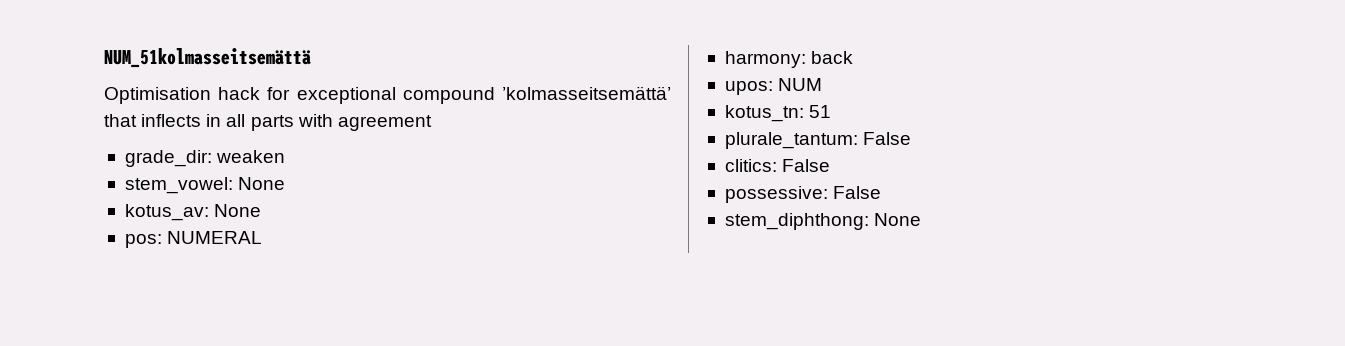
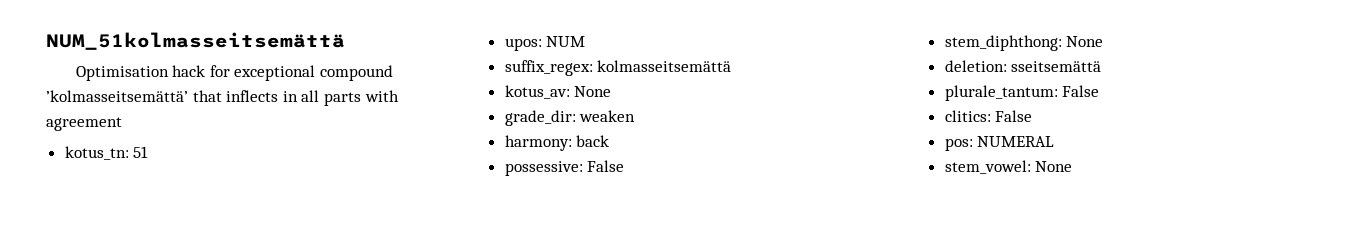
[124,150,286,167] [124,177,286,194] grade_dir: weaken // stem_vowel: None -> [64,146,149,160] [504,36,586,51] [504,60,732,76] kotus_tn: 51 // upos: NUM // suffix_regex: kolmasseitsemättä
[124,231,263,248] pos: NUMERAL -> [504,110,636,126] grade_dir: weaken
[724,78,823,95] [724,105,832,122] upos: NUM // kotus_tn: 51 -> [504,160,625,176] [944,35,1104,51] [944,60,1102,72] possessive: False // stem_diphthong: None // deletion: sseitsemättä
[724,186,882,203] [724,213,869,230] possessive: False // stem_diphthong: -> [944,136,1055,151] [944,160,1031,174] pos: NUMERAL // stem_vowel:

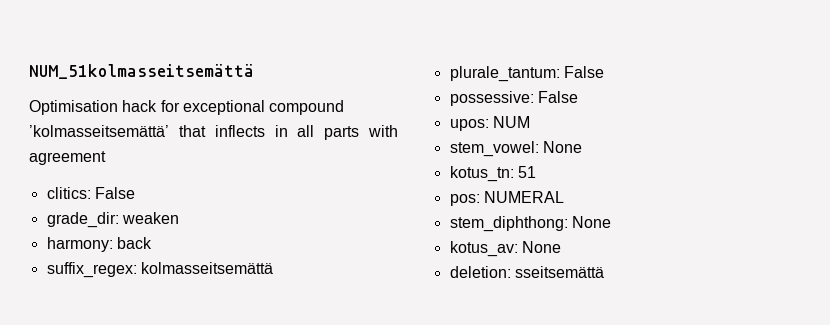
[64,146,149,160] [504,36,586,51] [504,60,732,76] [504,85,612,99] [504,110,636,126] [504,135,610,151] [504,160,625,176] kotus_tn: 51 // upos: NUM // suffix_regex: kolmasseitsemättä // kotus_av: None // grade_dir: weaken // harmony: back // possessive: False -> [46,187,135,199] [46,212,179,228] [46,237,152,252] [46,262,273,278] [449,66,604,82] [449,91,578,106] [449,116,530,131] [449,141,582,157] [449,166,536,182] [449,191,564,206] clitics: False // grade_dir: weaken // harmony: back // suffix_regex: kolmasseitsemättä // plurale_tantum: False // possessive: False // upos: NUM // stem_vowel: None // kotus_tn: 51 // pos: NUMERAL
(1104, 41) none -> [449,241,561,257] // kotus_av: None
[944,85,1100,101] [944,110,1033,122] [944,136,1055,151] [944,160,1073,174] // plurale_tantum: False // clitics: False // pos: NUMERAL // stem_vowel: None -> (604, 272) none

